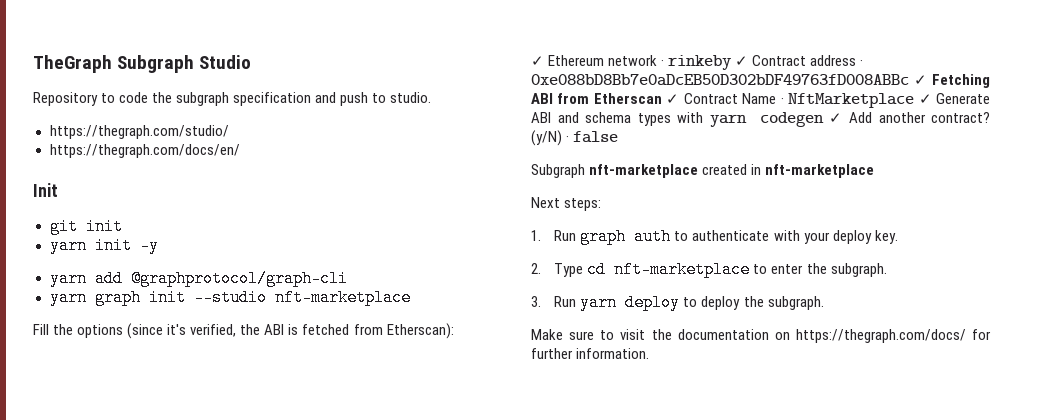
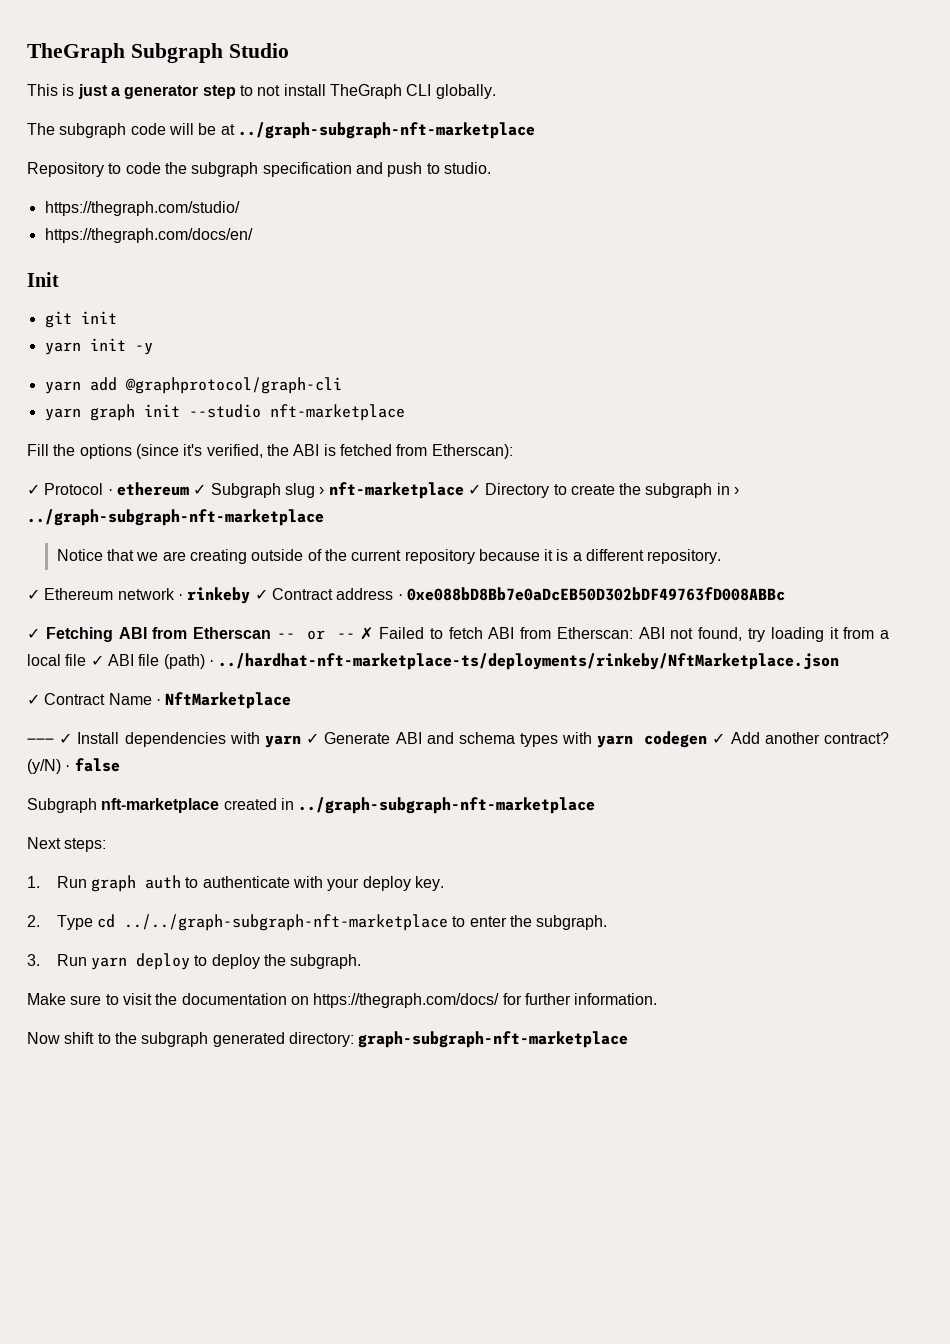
(252, 62) none -> [27,84,496,99] [27,122,535,139] // This is just a generator step to not install TheGraph CLI globally. // The subgraph code will be at ../graph-subgraph-nft-marketplace
(454, 331) none -> [27,482,740,499] [27,509,324,526] [56,549,722,564] // ✓ Protocol · ethereum ✓ Subgraph slug › nft-marketplace ✓ Directory to create the subgraph in › ../graph-subgraph-nft-marketplace // Notice that we are creating outside of the current repository because it is a different repository.
(909, 80) none -> (785, 594) //
(662, 98) none -> [276,627,890,642] [27,653,840,670] -- or -- ✗ Failed to fetch ABI from Etherscan: ABI not found, try loading it from a local file ✓ ABI file (path) · ../hardhat-nft-marketplace-ts/deployments/rinkeby/NftMarketplace.json //
(915, 100) none -> [27,732,301,748] // ——— ✓ Install dependencies with yarn
[765,164,875,178] nft-marketplace -> [298,797,596,814] ../graph-subgraph-nft-marketplace
[614,261,751,278] nft-marketplace -> [123,914,448,931] ../../graph-subgraph-nft-marketplace
(650, 353) none -> [27,1031,629,1048] // Now shift to the subgraph generated directory: graph-subgraph-nft-marketplace

